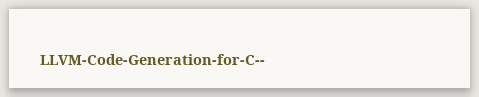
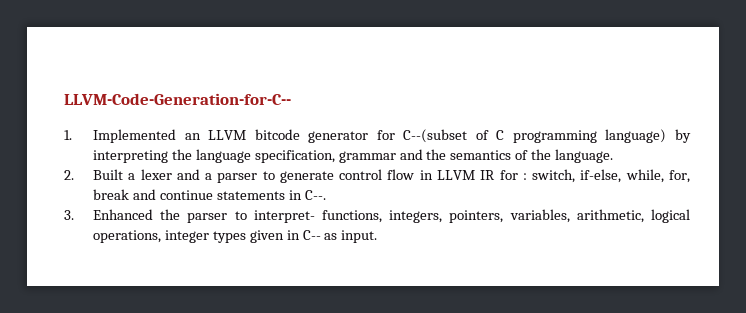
(265, 59) none -> [64,129,691,143] [92,149,614,163] [64,169,690,183] [92,189,326,200] [64,209,691,223] [92,230,378,243] // 1. Implemented an LLVM bitcode generator for C--(subset of C programming language) by interpreting the language specification, grammar and the semantics of the language. // 2. Built a lexer and a parser to generate control flow in LLVM IR for : switch, if-else, while, for, break and continue statements in C--. // 3. Enhanced the parser to interpret- functions, integers, pointers, variables, arithmetic, logical operations, integer types given in C-- as input.

